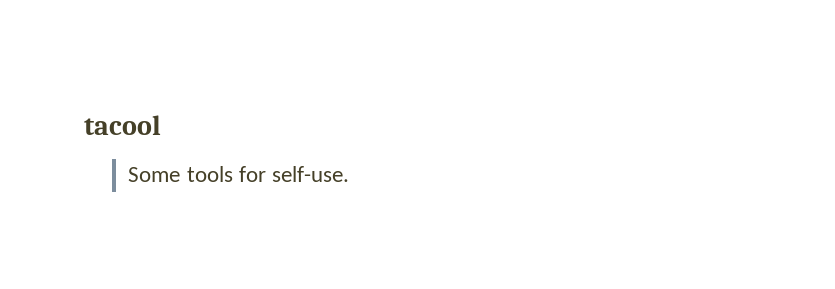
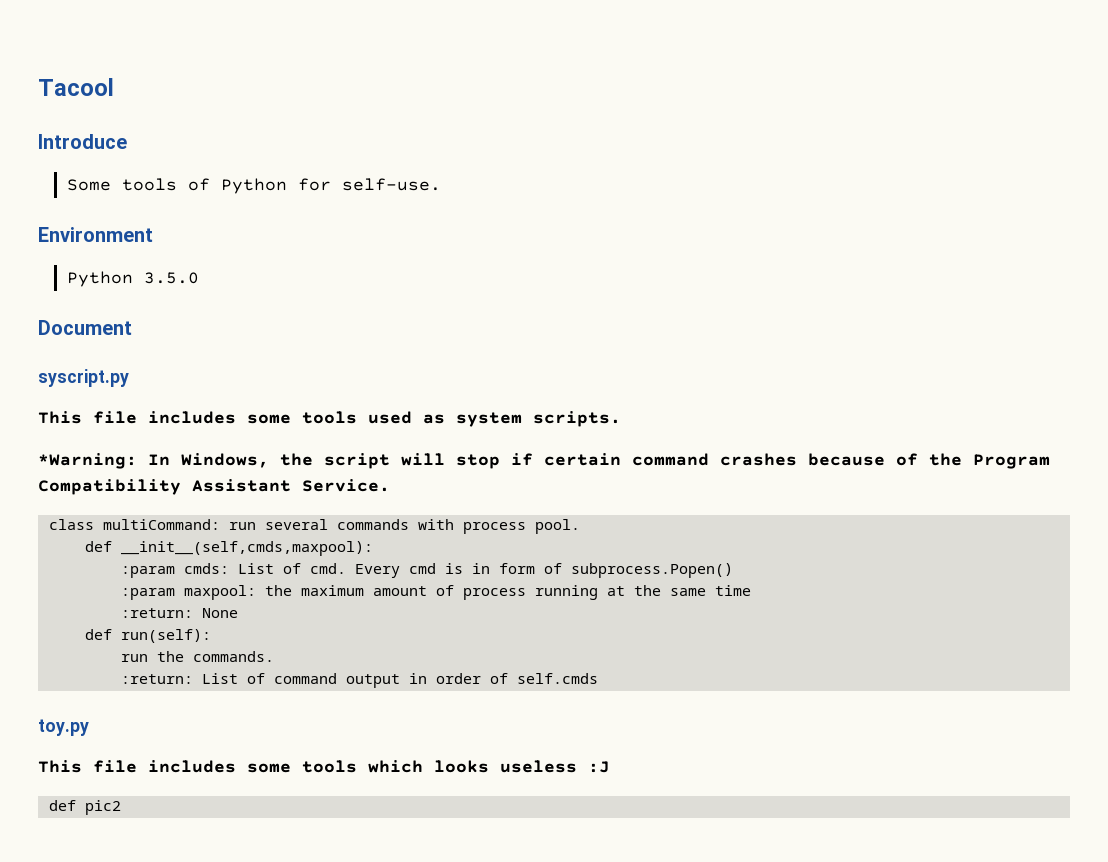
[84,115,161,135] tacool -> [38,78,114,96] [38,134,127,149] Tacool // Introduce
(233, 174) none -> [187,178,287,194] of Python
(350, 174) none -> [38,227,153,242] [66,271,199,287] [38,320,132,335] [38,369,129,387] [38,411,621,427] [38,453,1050,469] [38,479,390,495] [48,519,580,534] [84,541,373,556] [120,563,733,578] [120,585,751,600] [120,608,238,618] [84,629,211,643] [120,651,274,662] [120,673,598,688] [38,719,89,736] [38,760,610,773] [48,800,121,815] // Environment // Python 3.5.0 // Document // syscript.py // This file includes some tools used as system scripts. // *Warning: In Windows, the script will stop if certain command crashes because of the Program Compatibility Assistant Service. // class multiCommand: run several commands with process pool. // def __init__(self,cmds,maxpool): // :param cmds: List of cmd. Every cmd is in form of subprocess.Popen() // :param maxpool: the maximum amount of process running at the same time // :return: None // def run(self): // run the commands. // :return: List of command output in order of self.cmds // toy.py // This file includes some tools which looks useless :J // def pic2

